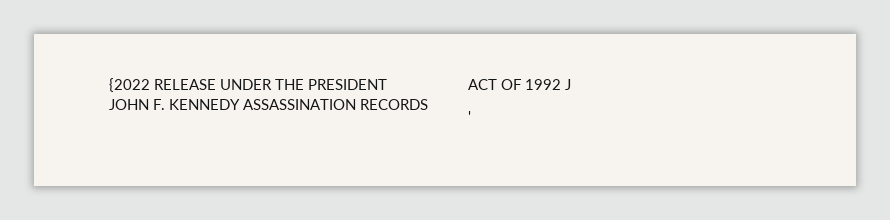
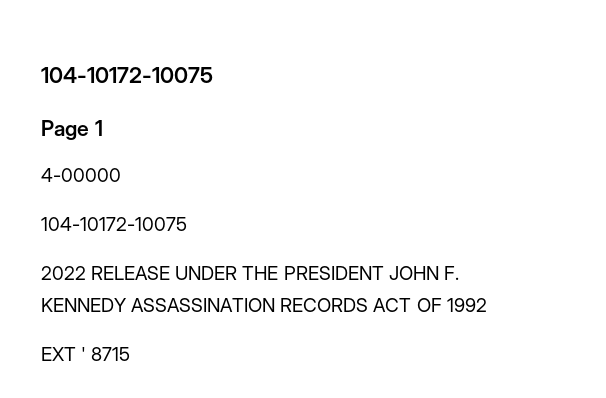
[109,78,150,92] {2022 -> [41,67,213,83] [41,120,103,140] [41,168,121,182] [41,217,187,231] [41,266,86,280] 104-10172-10075 // Page 1 // 4-00000 // 104-10172-10075 // 2022
[565,79,571,90] [468,111,471,122] J // ' -> [41,347,131,361] // EXT ' 8715

